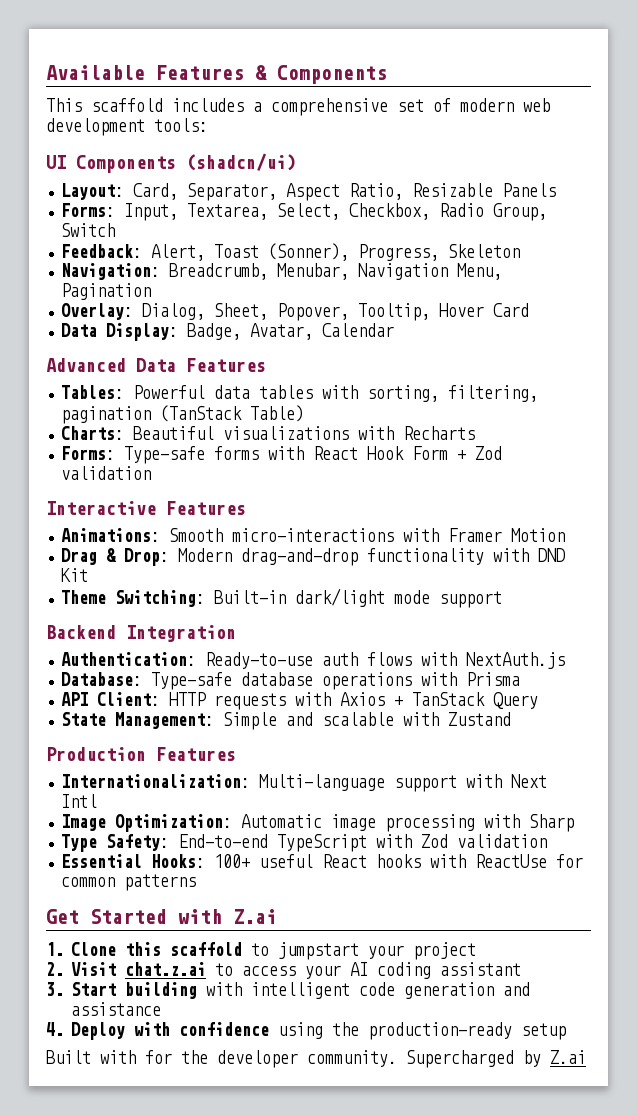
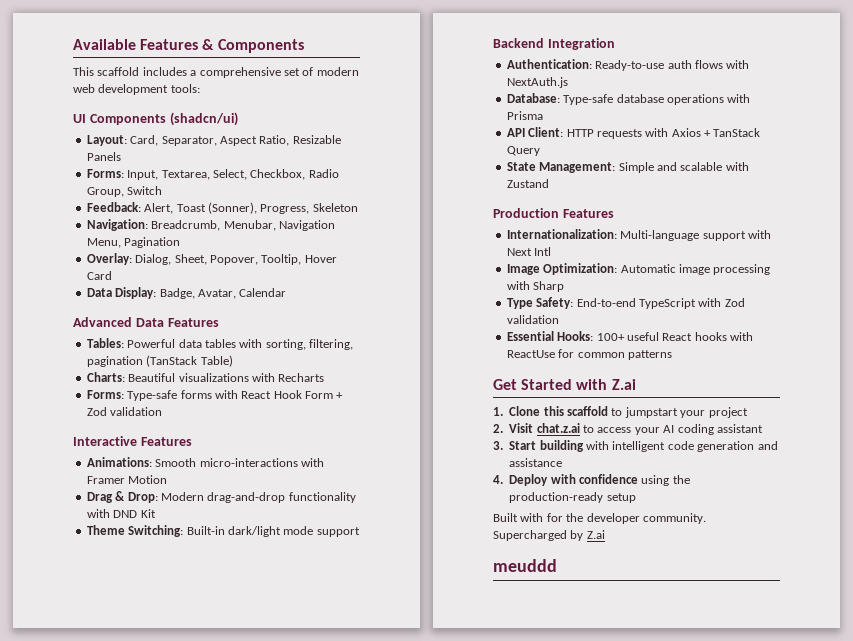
(586, 1057) none -> [493,559,557,572] // meuddd

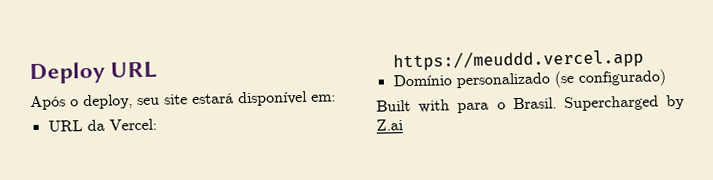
[73,39,304,53] [73,67,359,78] [73,84,200,95] [73,112,238,126] [86,135,341,146] [86,152,121,161] [86,169,339,180] [86,186,163,197] [86,202,358,214] [86,219,335,231] [86,237,181,248] [86,253,337,265] [86,271,112,280] [86,287,287,299] [73,317,219,327] [86,338,353,350] [86,355,233,367] [86,372,325,382] [86,390,344,401] [86,407,163,416] [73,436,192,446] [86,457,324,467] [86,475,168,484] [86,491,356,503] [86,509,156,518] [86,525,360,537] [493,38,615,50] [506,59,750,71] [506,77,568,88] [506,93,751,105] [506,111,543,120] [506,127,761,139] [506,146,540,156] [506,162,749,173] [506,179,549,188] [493,208,614,218] [506,229,771,241] [506,247,552,256] [506,263,771,275] [506,281,565,292] [506,297,745,309] [506,315,559,324] [506,331,753,341] [506,349,672,360] [493,379,636,390] [493,406,748,418] [493,423,763,435] [493,440,778,452] [509,458,563,467] [493,474,690,486] [509,492,636,503] [493,513,706,524] Available Features & Components // This scaffold includes a comprehensive set of modern web development tools: // UI Components (shadcn/ui) // Layout: Card, Separator, Aspect Ratio, Resizable Panels // Forms: Input, Textarea, Select, Checkbox, Radio Group, Switch // Feedback: Alert, Toast (Sonner), Progress, Skeleton // Navigation: Breadcrumb, Menubar, Navigation Menu, Pagination // Overlay: Dialog, Sheet, Popover, Tooltip, Hover Card // Data Display: Badge, Avatar, Calendar // Advanced Data Features // Tables: Powerful data tables with sorting, filtering, pagination (TanStack Table) // Charts: Beautiful visualizations with Recharts // Forms: Type-safe forms with React Hook Form + Zod validation // Interactive Features // Animations: Smooth micro-interactions with Framer Motion // Drag & Drop: Modern drag-and-drop functionality with DND Kit // Theme Switching: Built-in dark/light mode support // Backend Integration // Authentication: Ready-to-use auth flows with NextAuth.js // Database: Type-safe database operations with Prisma // API Client: HTTP requests with Axios + TanStack Query // State Management: Simple and scalable with Zustand // Production Features // Internationalization: Multi-language support with Next Intl // Image Optimization: Automatic image processing with Sharp // Type Safety: End-to-end TypeScript with Zod validation // Essential Hooks: 100+ useful React hooks with ReactUse for common patterns // Get Started with Z.ai // 1. Clone this scaffold to jumpstart your project // 2. Visit chat.z.ai to access your AI coding assistant // 3. Start building with intelligent code generation and assistance // 4. Deploy with confidence using the production-ready setup // Built with for the developer community. -> [29,61,159,85] [30,90,336,111] [47,118,157,132] [392,48,644,72] [392,69,666,89] [376,97,557,114] Deploy URL // Após o deploy, seu site estará disponível em: // URL da Vercel: https://meuddd.vercel.app // Domínio personalizado (se configurado) // Built with para o Brasil.
[493,559,557,572] // meuddd -> (403, 125) none

